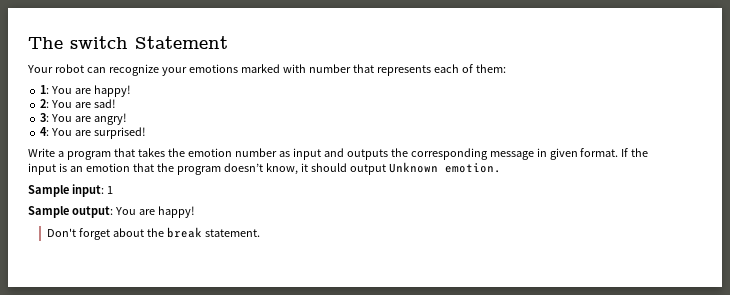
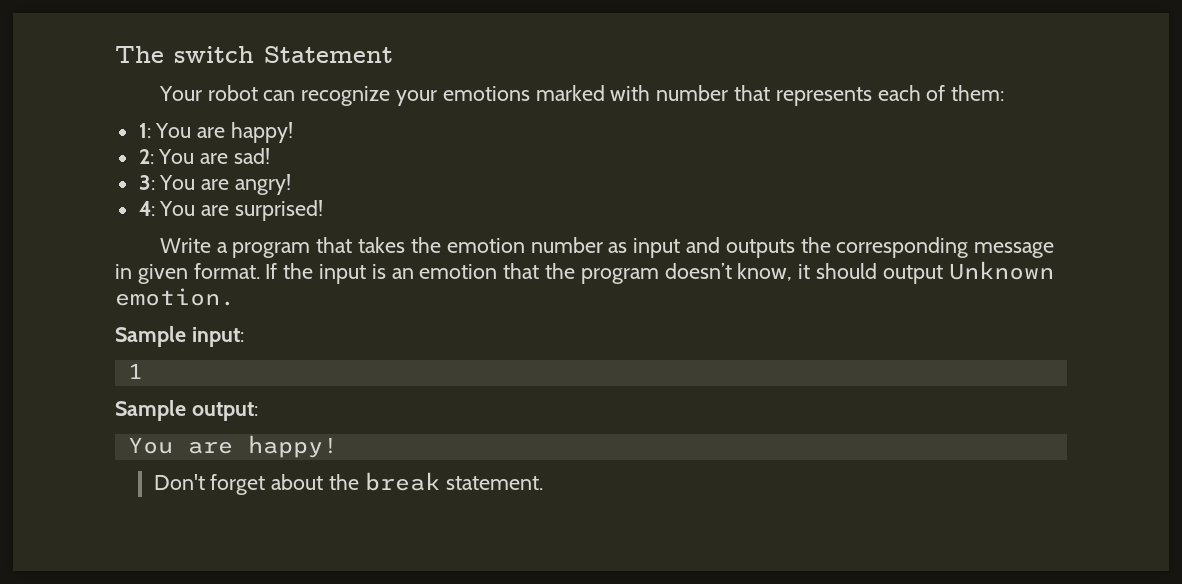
(104, 190) none -> (244, 337) //
(113, 212) none -> (258, 411) //

